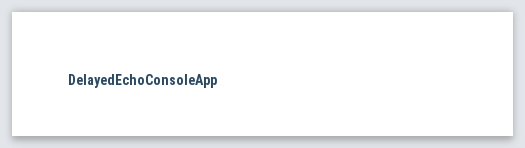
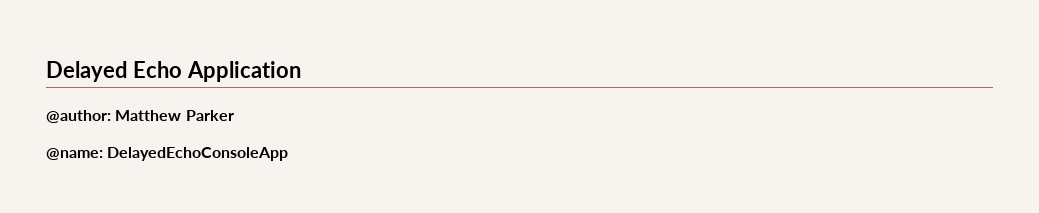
(68, 81) none -> [46,61,301,82] [46,110,234,123] [46,148,103,160] Delayed Echo Application // @author: Matthew Parker // @name:

